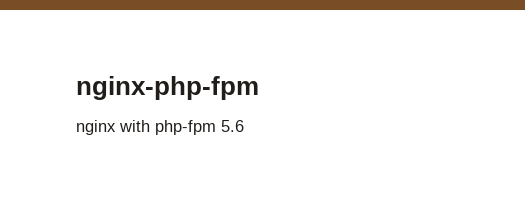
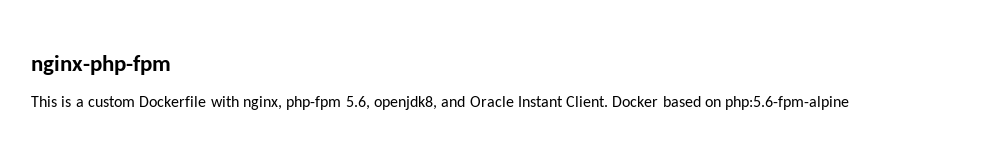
[76,120,244,135] nginx with php-fpm 5.6 -> [31,96,850,110] This is a custom Dockerfile with nginx, php-fpm 5.6, openjdk8, and Oracle Instant Client. Docker based on php:5.6-fpm-alpine

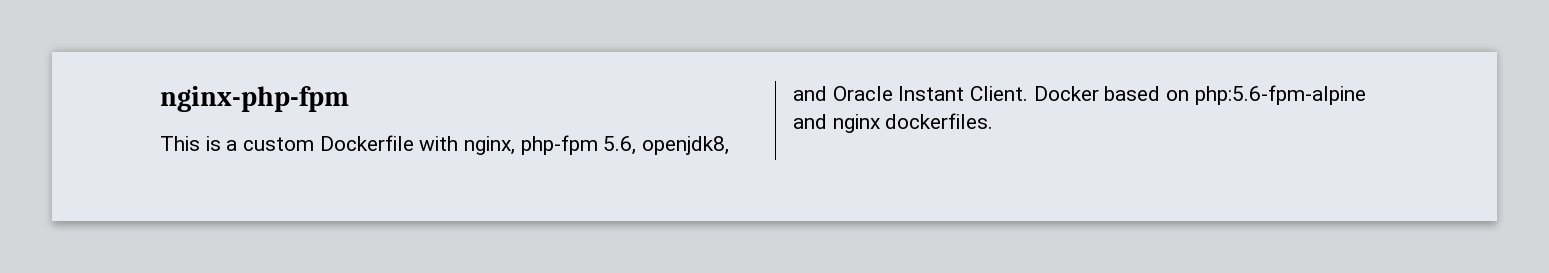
(850, 103) none -> [793,113,994,133] and nginx dockerfiles.

